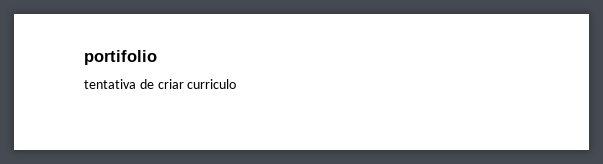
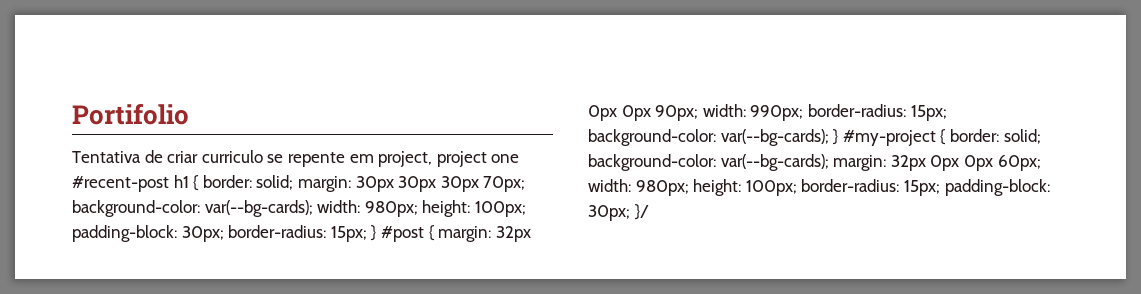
[84,50,157,65] [84,79,136,89] portifolio // tentativa -> [72,103,189,125] [72,151,141,163] Portifolio // Tentativa
(237, 84) none -> [267,151,520,167] [72,175,526,192] [72,200,526,217] [72,225,531,242] [588,104,947,121] [588,129,1041,146] [588,154,1041,171] [588,179,1050,196] [588,204,649,221] se repente em project, project one #recent-post h1 { border: solid; margin: 30px 30px 30px 70px; background-color: var(--bg-cards); width: 980px; height: 100px; padding-block: 30px; border-radius: 15px; } #post { margin: 32px 0px 0px 90px; width: 990px; border-radius: 15px; background-color: var(--bg-cards); } #my-project { border: solid; background-color: var(--bg-cards); margin: 32px 0px 0px 60px; width: 980px; height: 100px; border-radius: 15px; padding-block: 30px; }/

